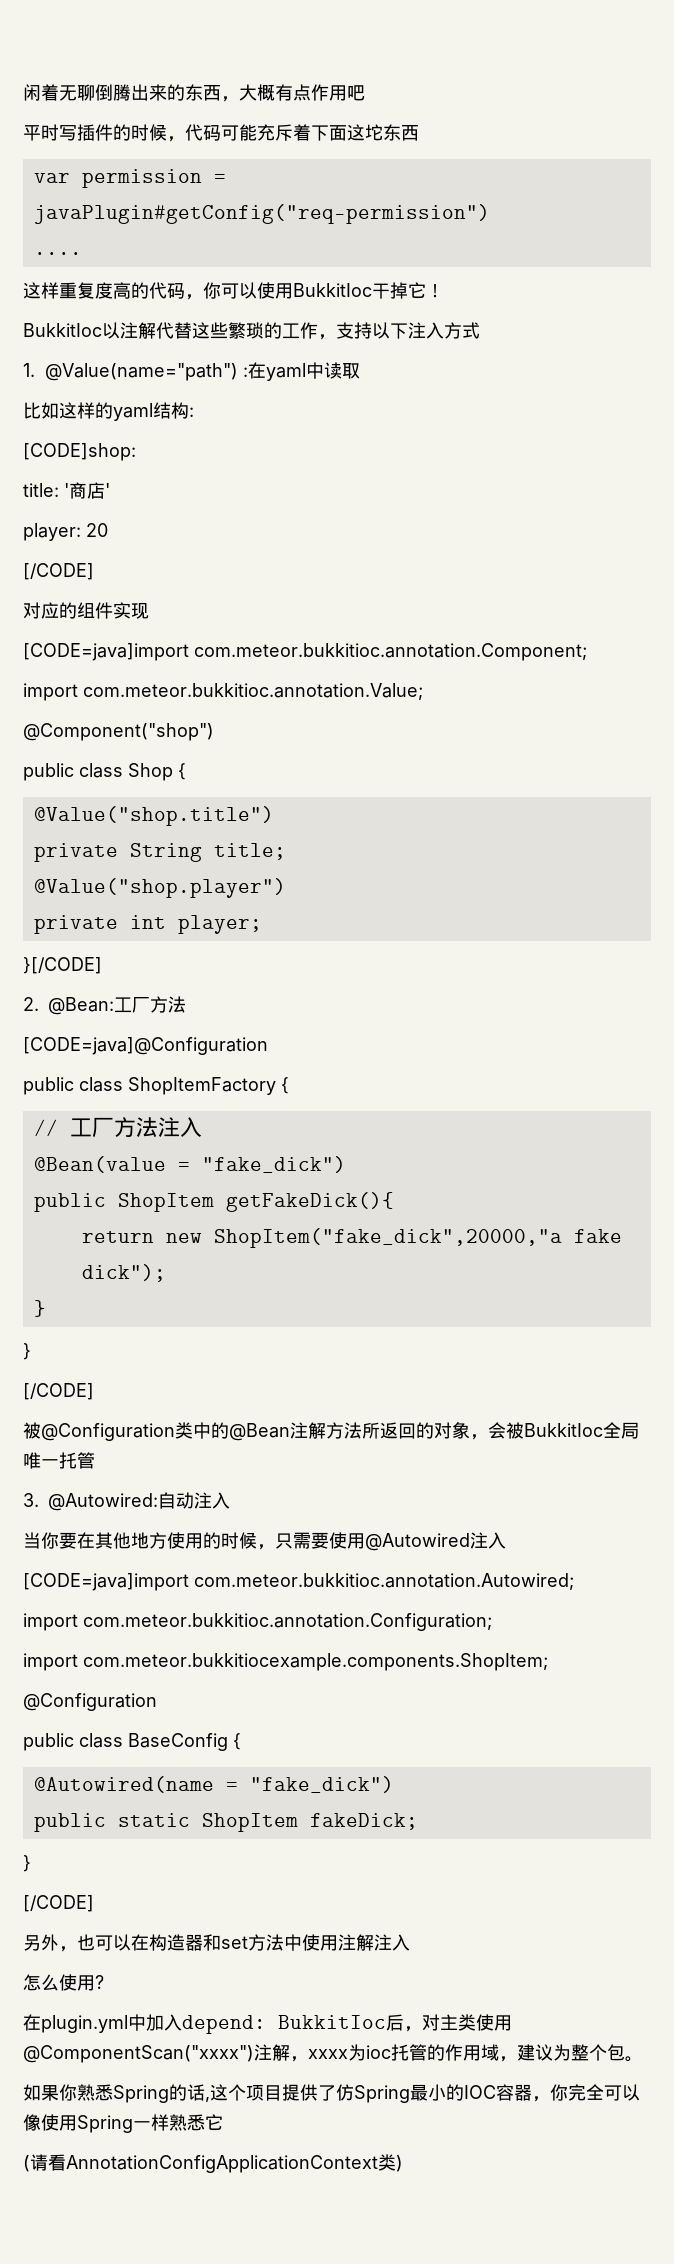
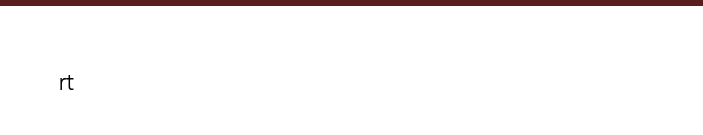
[23,84,365,102] [23,124,419,142] [33,169,226,188] [33,204,490,224] [33,252,82,255] [23,282,444,300] [23,322,480,340] [23,362,361,381] [23,402,194,421] [23,443,136,461] [23,482,110,499] [23,523,108,541] [23,563,94,580] [23,602,149,619] [23,643,587,661] [23,683,423,701] [23,723,214,741] [23,763,186,781] [33,806,274,826] [33,843,286,862] [33,878,286,898] [33,915,262,934] [23,957,102,974] [23,996,186,1015] [23,1037,268,1055] [23,1077,289,1095] [33,1117,202,1138] [33,1156,346,1173] [33,1192,394,1212] [81,1228,622,1248] [81,1264,166,1282] [33,1300,46,1317] [23,1343,31,1360] [23,1383,94,1400] [23,1422,639,1441] [23,1452,95,1469] [23,1492,230,1511] [23,1532,506,1551] [23,1573,574,1591] [23,1613,492,1631] [23,1653,548,1671] [23,1693,157,1711] [23,1733,241,1751] [33,1776,394,1793] [33,1813,418,1832] [23,1855,31,1872] [23,1895,94,1912] [23,1934,410,1952] [23,1974,104,1991] [23,2014,512,2034] [23,2044,643,2063] [23,2084,640,2103] [23,2114,223,2133] [23,2154,403,2173] 闲着无聊倒腾出来的东西，大概有点作用吧 // 平时写插件的时候，代码可能充斥着下面这坨东西 // var permission = javaPlugin#getConfig("req-permission") // .... // 这样重复度高的代码，你可以使用BukkitIoc干掉它！ // BukkitIoc以注解代替这些繁琐的工作，支持以下注入方式 // 1. @Value(name="path") :在yaml中读取 // 比如这样的yaml结构: // [CODE]shop: // title: '商店' // player: 20 // [/CODE] // 对应的组件实现 // [CODE=java]import com.meteor.bukkitioc.annotation.Component; // import com.meteor.bukkitioc.annotation.Value; // @Component("shop") // public class Shop { // @Value("shop.title") // private String title; // @Value("shop.player") // private int player; // }[/CODE] // 2. @Bean:工厂方法 // [CODE=java]@Configuration // public class ShopItemFactory { // // 工厂方法注入 // @Bean(value = "fake_dick") // public ShopItem getFakeDick(){ // return new ShopItem("fake_dick",20000,"a fake dick"); // } // } // [/CODE] // 被@Configuration类中的@Bean注解方法所返回的对象，会被BukkitIoc全局唯一托管 // 3. @Autowired:自动注入 // 当你要在其他地方使用的时候，只需要使用@Autowired注入 // [CODE=java]import com.meteor.bukkitioc.annotation.Autowired; // import com.meteor.bukkitioc.annotation.Configuration; // import com.meteor.bukkitiocexample.components.ShopItem; // @Configuration // public class BaseConfig { // @Autowired(name = "fake_dick") // public static ShopItem fakeDick; // } // [/CODE] // 另外，也可以在构造器和set方法中使用注解注入 // 怎么使用? // 在plugin.yml中加入depend: BukkitIoc后，对主类使用@ComponentScan("xxxx")注解，xxxx为ioc托管的作用域，建议为整个包。 // 如果你熟悉Spring的话,这个项目提供了仿Spring最小的IOC容器，你完全可以像使用Spring一样熟悉它 // (请看AnnotationConfigApplicationContext类) -> [59,75,74,90] rt

